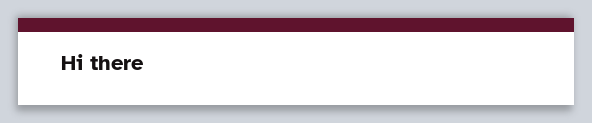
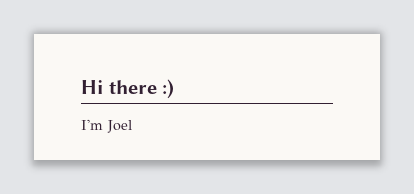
(144, 63) none -> [162,79,175,99] [81,119,132,133] :) // I'm Joel

